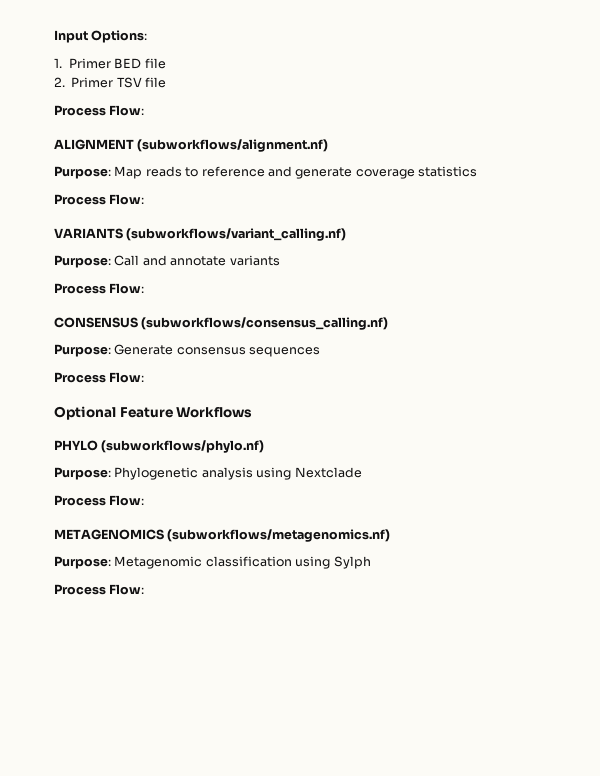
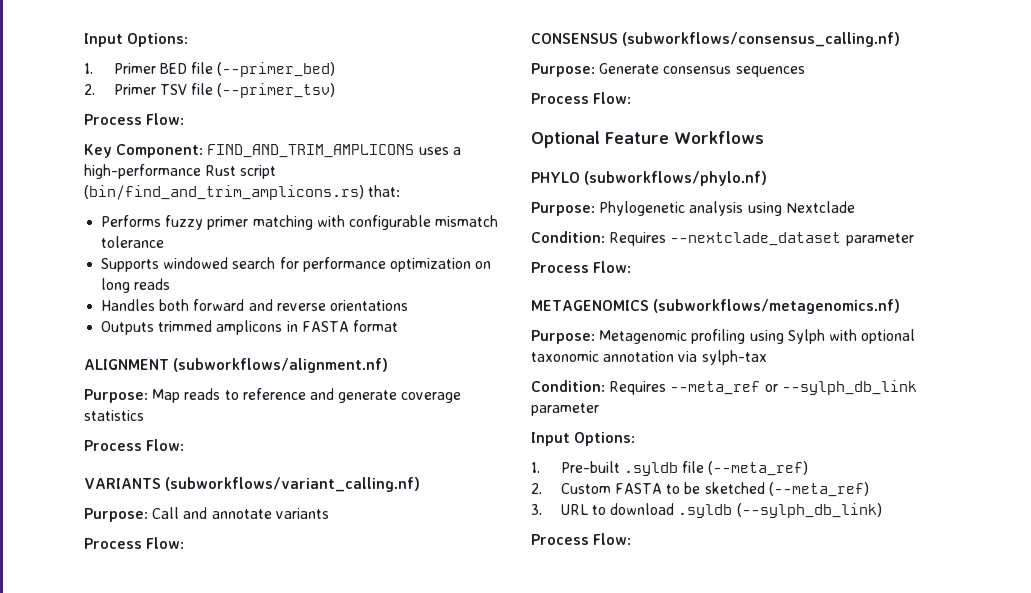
(166, 63) none -> [217,62,336,77] (--primer_bed)
[54,105,145,116] // Process Flow: -> [217,83,336,98] [84,113,185,125] [84,144,461,158] [84,164,277,179] [84,185,401,200] [101,215,499,230] [101,236,165,248] [101,257,492,272] [101,278,171,293] [101,299,408,311] [101,320,398,335] (--primer_tsv) // Process Flow: // Key Component: FIND_AND_TRIM_AMPLICONS uses a high-performance Rust script (bin/find_and_trim_amplicons.rs) that: // Performs fuzzy primer matching with configurable mismatch tolerance // Supports windowed search for performance optimization on long reads // Handles both forward and reverse orientations // Outputs trimmed amplicons in FASTA format
(362, 472) none -> [531,231,914,246] // Condition: Requires --nextclade_dataset parameter
[205,556,292,567] classification -> [691,329,746,344] profiling
(371, 562) none -> [828,329,916,344] [531,350,767,365] [531,380,917,395] [531,403,599,416] [531,432,636,446] [531,461,809,476] [531,482,869,497] [531,503,882,518] with optional taxonomic annotation via sylph-tax // Condition: Requires --meta_ref or --sylph_db_link parameter // Input Options: // 1. Pre-built .syldb file (--meta_ref) // 2. Custom FASTA to be sketched (--meta_ref) // 3. URL to download .syldb (--sylph_db_link)

